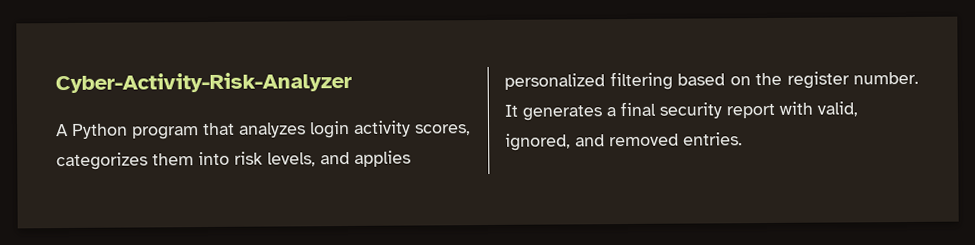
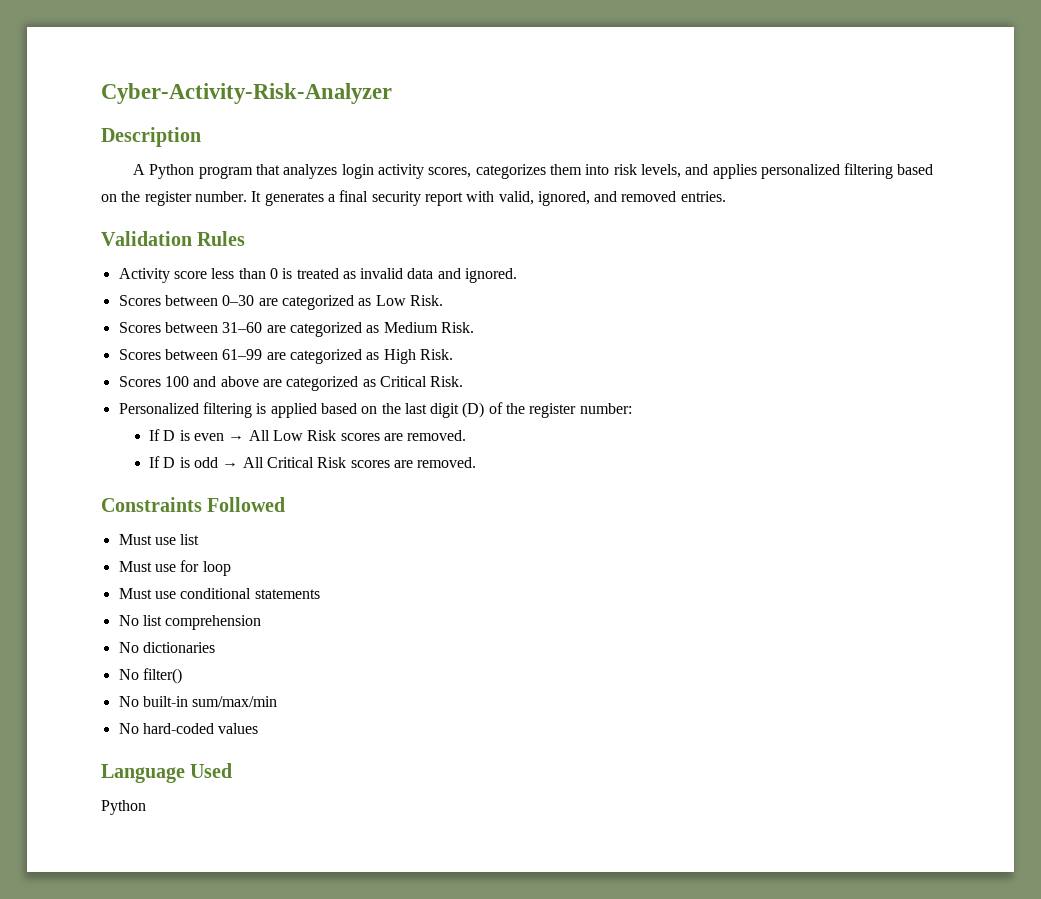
(352, 82) none -> [101,127,201,147] // Description
(743, 139) none -> [101,231,246,246] [118,268,518,283] [118,295,443,310] [118,322,474,337] [118,349,453,364] [118,376,464,391] [118,402,632,418] [148,429,467,441] [148,456,477,468] [101,497,286,512] [118,534,200,545] [118,560,231,576] [118,588,320,599] [118,615,262,630] [118,642,215,653] [118,668,182,684] [118,696,278,707] [118,723,259,734] [101,763,233,783] [101,800,146,815] // Validation Rules // Activity score less than 0 is treated as invalid data and ignored. // Scores between 0–30 are categorized as Low Risk. // Scores between 31–60 are categorized as Medium Risk. // Scores between 61–99 are categorized as High Risk. // Scores 100 and above are categorized as Critical Risk. // Personalized filtering is applied based on the last digit (D) of the register number: // If D is even → All Low Risk scores are removed. // If D is odd → All Critical Risk scores are removed. // Constraints Followed // Must use list // Must use for loop // Must use conditional statements // No list comprehension // No dictionaries // No filter() // No built-in sum/max/min // No hard-coded values // Language Used // Python

